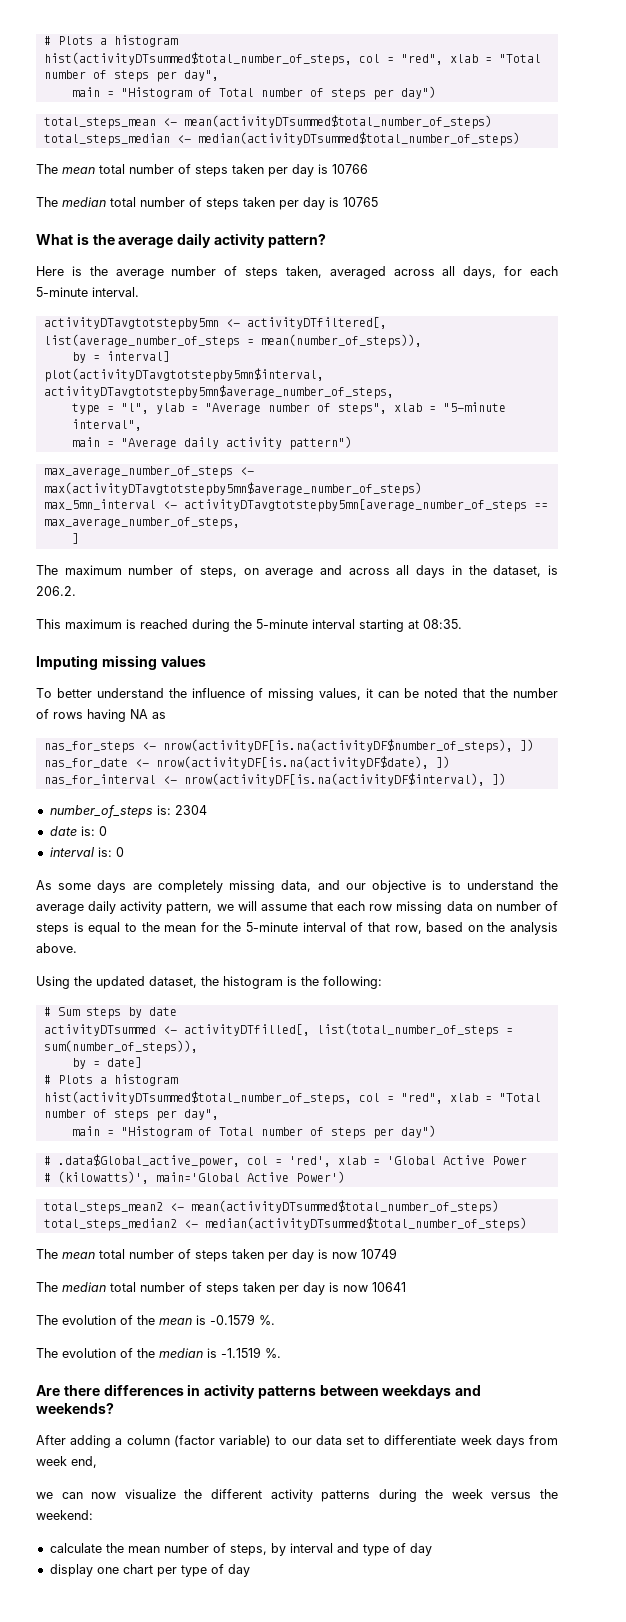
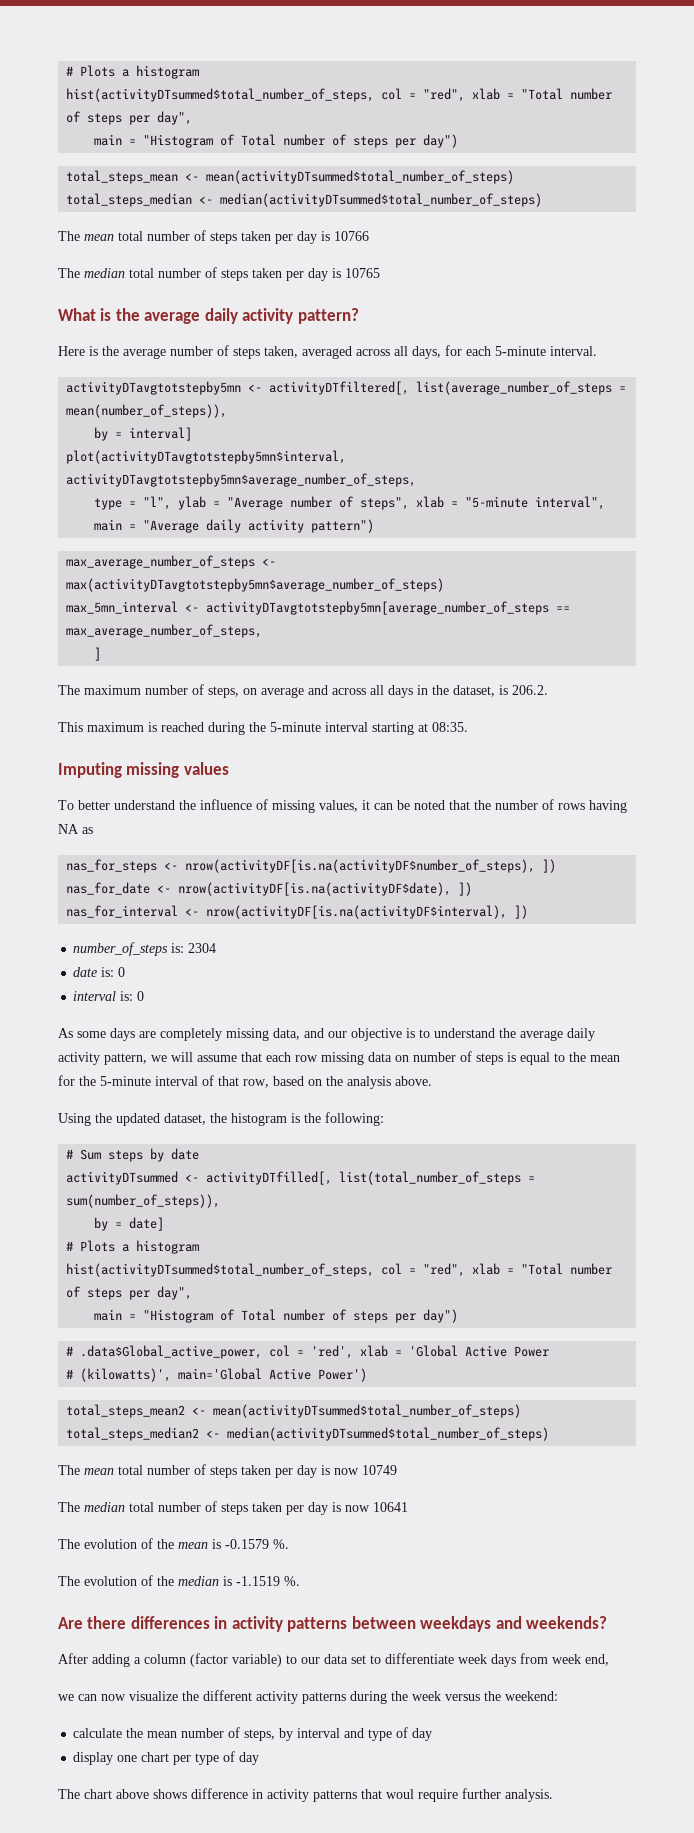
(250, 1570) none -> [58,1788,553,1802] // The chart above shows difference in activity patterns that woul require further analysis.

